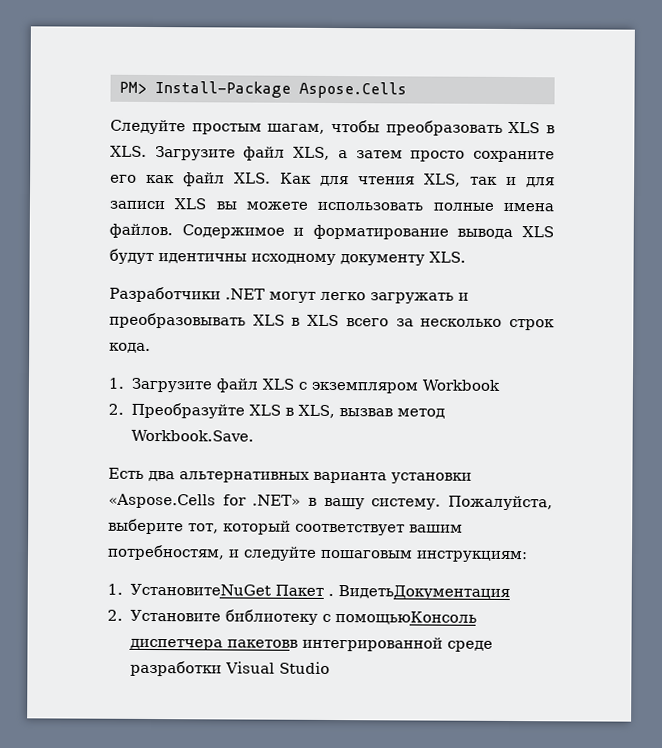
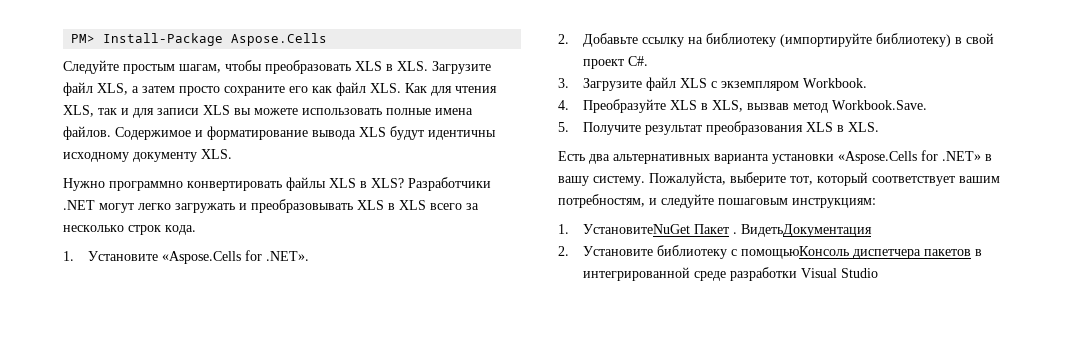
(466, 257) none -> [63,177,404,191] Нужно программно конвертировать файлы XLS в XLS?
(124, 383) none -> [88,250,310,264] [558,33,995,47] [583,56,649,69] [558,78,569,88] Установите «Aspose.Cells for .NET». // 2. Добавьте ссылку на библиотеку (импортируйте библиотеку) в свой проект C#. // 3.
[421,379,501,391] [108,403,124,415] Workbook // 2. -> [803,78,868,88] [558,100,569,110] Workbook. // 4.
(255, 435) none -> [558,121,880,135] // 5. Получите результат преобразования XLS в XLS.
[226,639,298,648] пакетовв -> [924,249,983,256] пакетов в

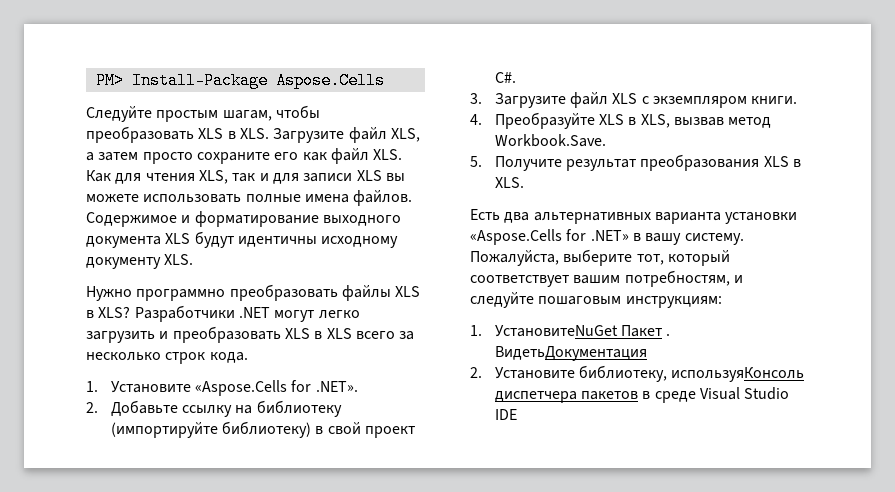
[312,130,356,140] вывода -> [322,215,401,226] [86,236,161,248] выходного документа
[187,181,282,191] конвертировать -> [229,284,338,301] преобразовать
[175,199,353,213] загружать и преобразовывать -> [86,326,281,343] загрузить и преобразовать
[803,78,868,88] Workbook. -> [751,96,798,104] книги.
[657,245,983,259] [583,267,798,281] библиотеку с помощьюКонсоль диспетчера пакетов в интегрированной среде разработки -> [579,365,805,382] [494,391,696,403] библиотеку, используяКонсоль диспетчера пакетов в среде
(879, 273) none -> [494,409,517,420] IDE

